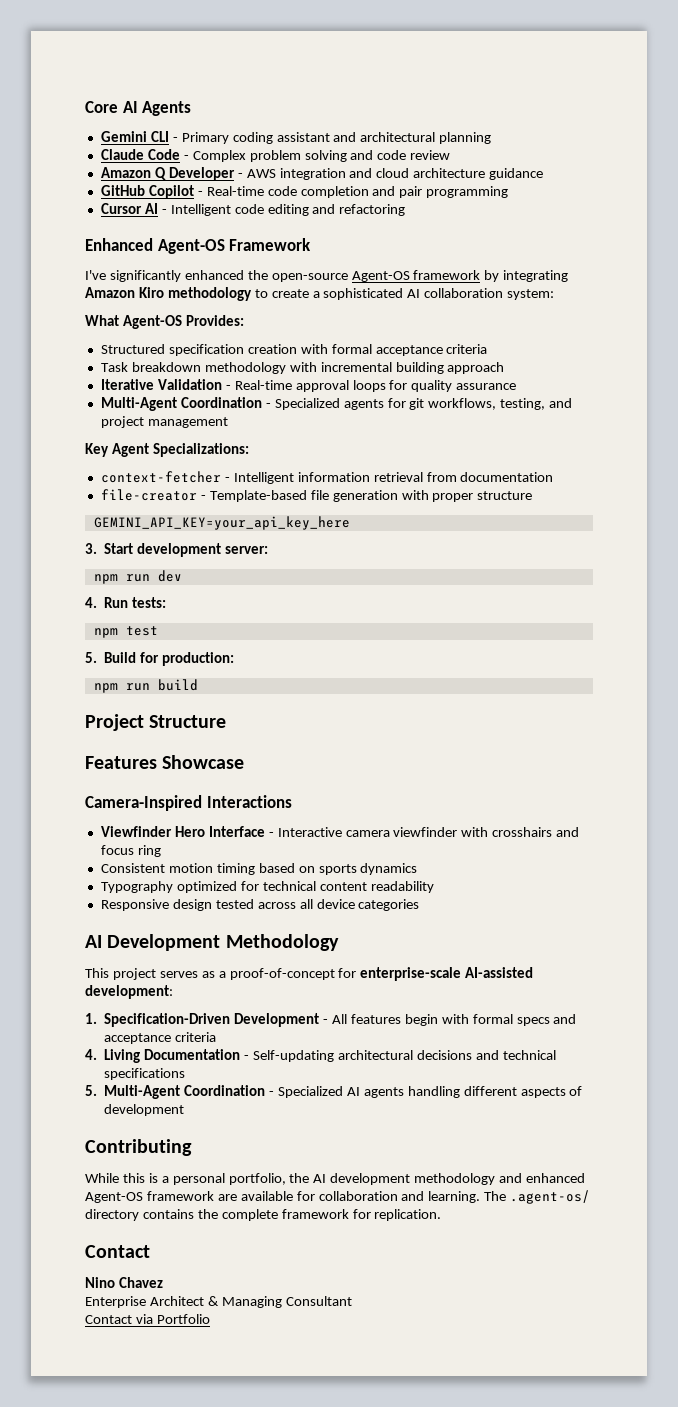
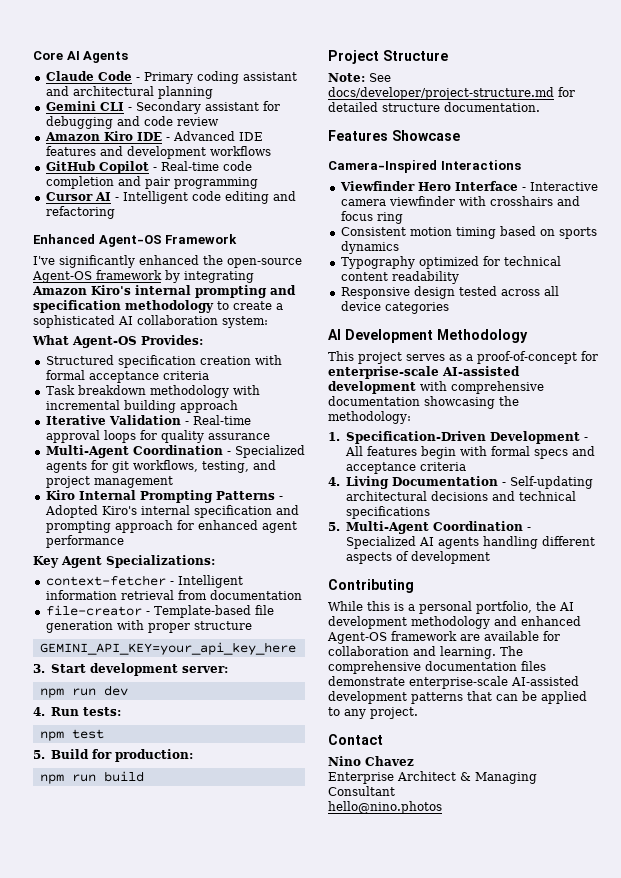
[100,131,169,142] Gemini CLI -> [45,71,132,81] Claude Code
[100,149,451,162] [100,167,544,181] Claude Code - Complex problem solving and code review // Amazon Q Developer - AWS integration and cloud architecture guidance -> [45,101,280,114] [45,116,219,129] [44,131,263,141] [45,146,271,159] Gemini CLI - Secondary assistant for debugging and code review // Amazon Kiro IDE - Advanced IDE features and development workflows
[138,287,164,298] Kiro -> [91,285,296,298] [33,300,121,313] Kiro's internal prompting and specification
(228, 422) none -> [45,490,283,503] [44,505,299,518] [45,520,297,533] [45,535,124,548] // Kiro Internal Prompting Patterns - Adopted Kiro's internal specification and prompting approach for enhanced agent performance
(227, 721) none -> [328,73,391,82] [328,87,575,100] [328,102,540,112] // Note: See docs/developer/project-structure.md for detailed structure documentation.
[85,985,173,999] development: -> [328,381,544,394] [328,396,519,409] [328,411,411,424] development with comprehensive documentation showcasing the methodology:
[510,1190,591,1204] [85,1209,442,1221] .agent-os/ directory contains the complete framework for replication. -> [328,661,546,674] [328,676,579,689] [328,691,587,704] [328,707,418,719] comprehensive documentation files demonstrate enterprise-scale AI-assisted development patterns that can be applied to any project.
[85,1314,210,1324] Contact via Portfolio -> [328,801,442,814] hello@nino.photos

